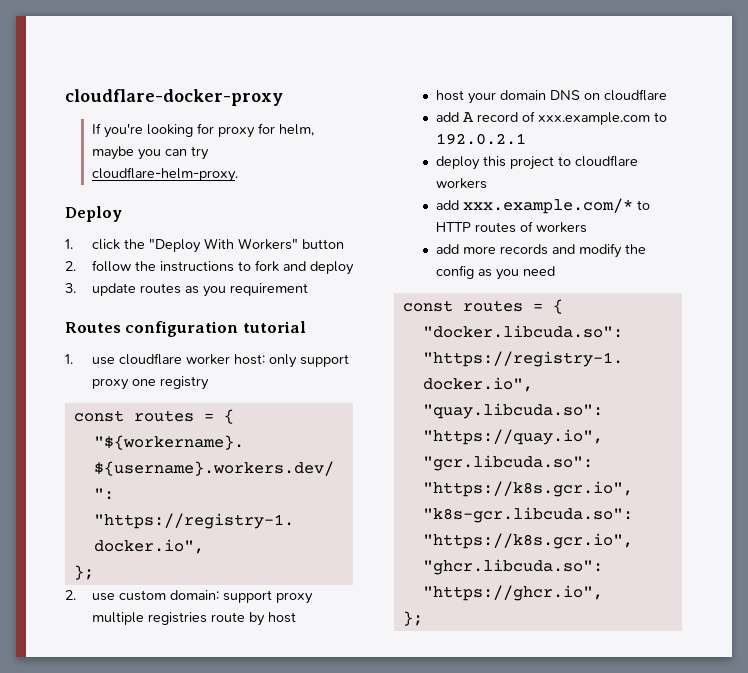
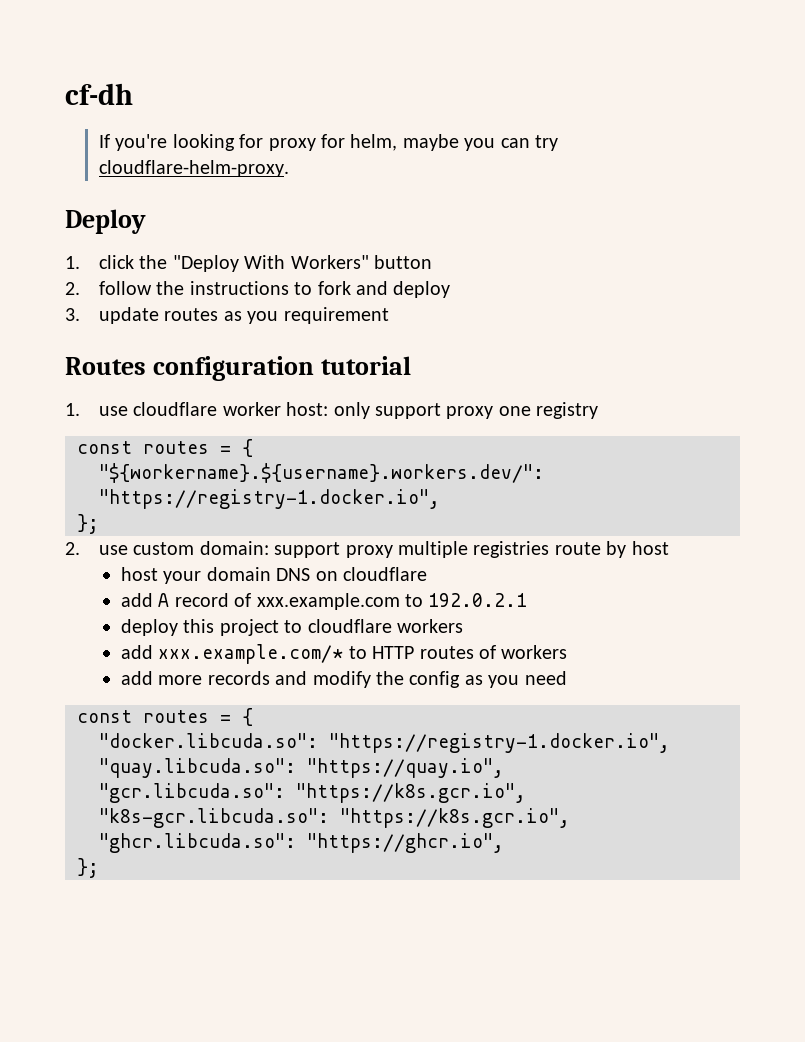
[65,89,283,106] cloudflare-docker-proxy -> [65,83,133,105] cf-dh

